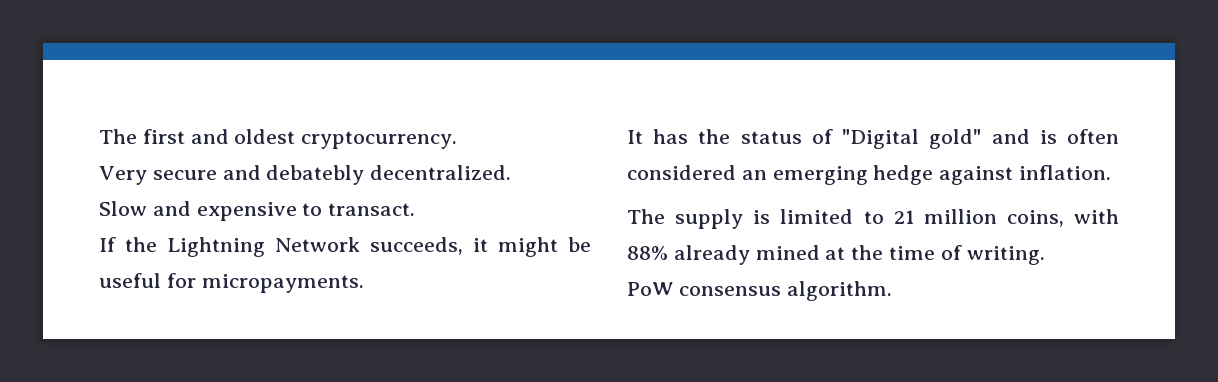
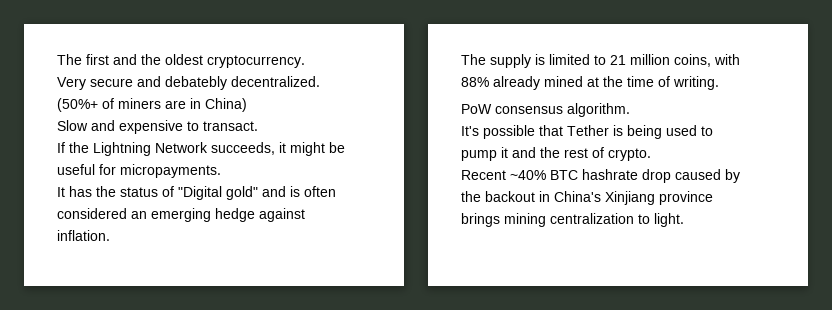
(229, 136) none -> [141,54,161,65] the
(512, 172) none -> [57,98,247,112] (50%+ of miners are in China)
(892, 291) none -> [461,125,713,139] [461,147,651,161] [461,169,740,183] [461,191,713,205] [461,213,684,227] // It's possible that Tether is being used to pump it and the rest of crypto. // Recent ~40% BTC hashrate drop caused by the backout in China's Xinjiang province brings mining centralization to light.

